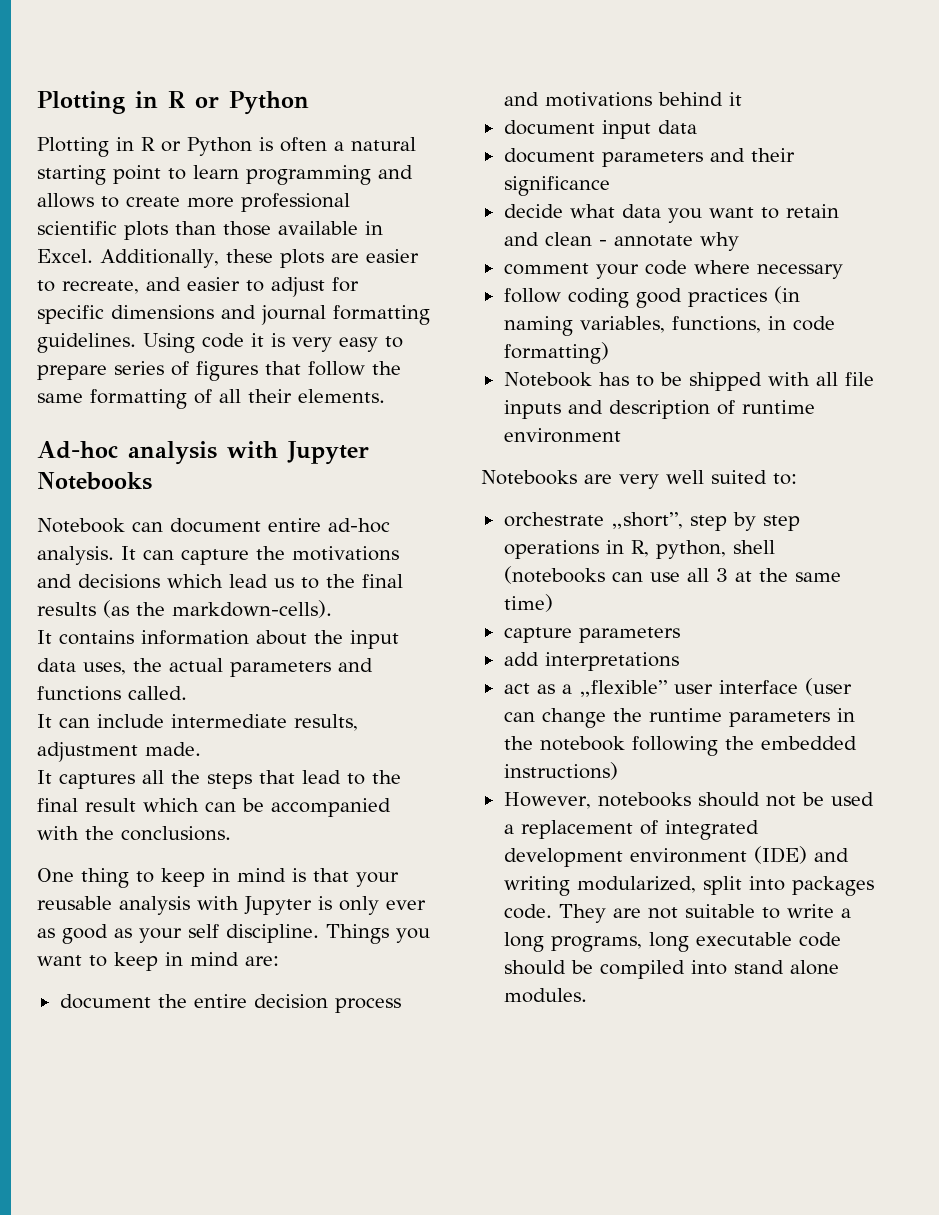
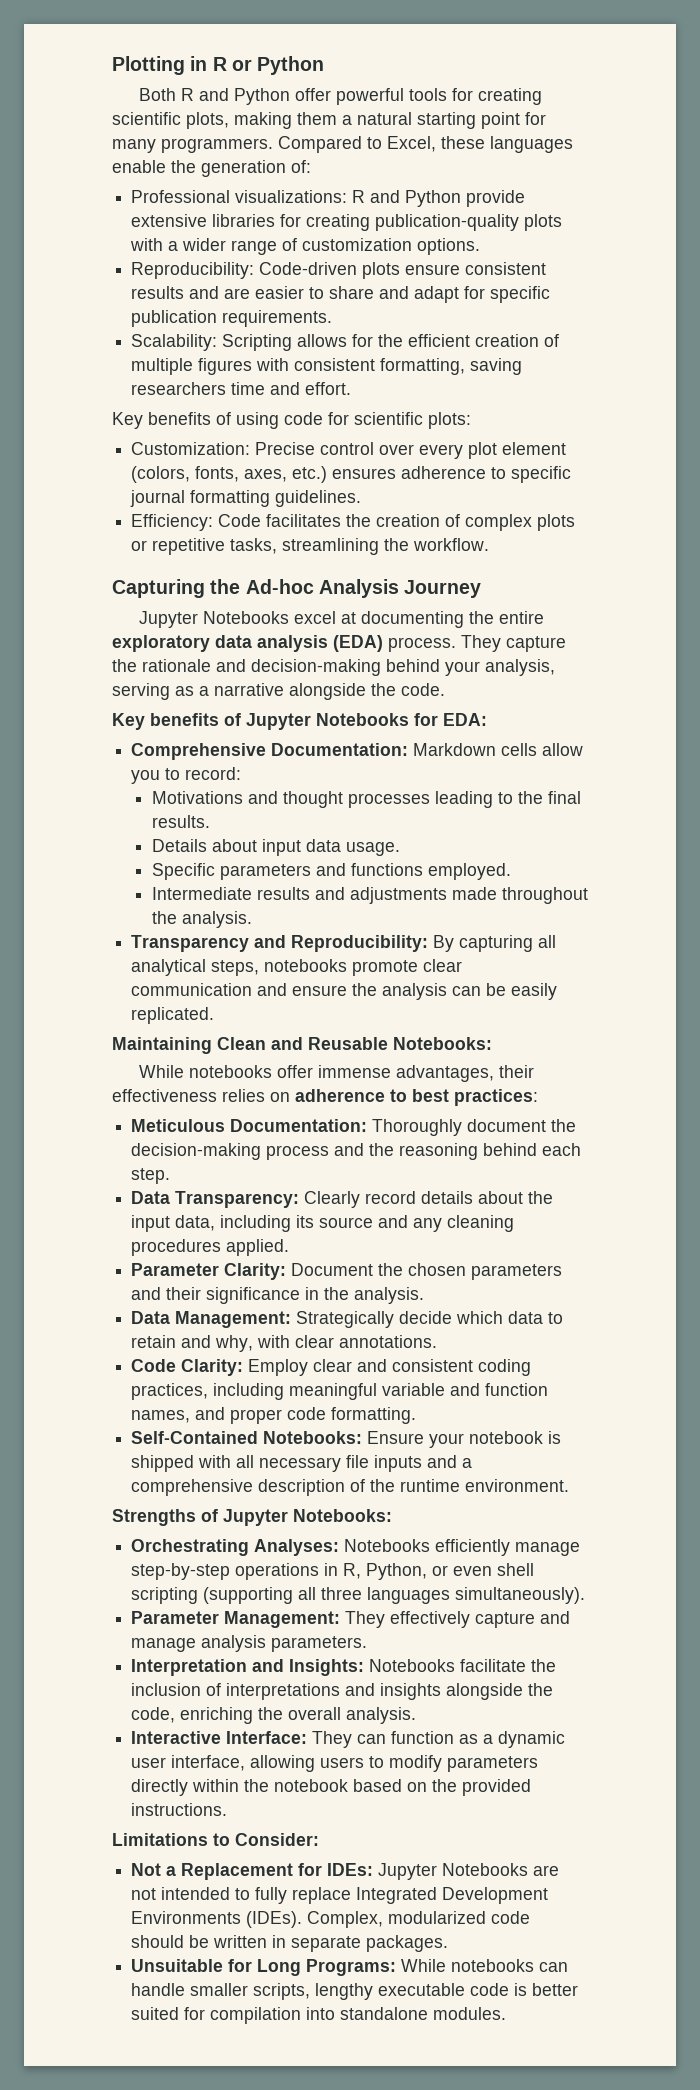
[37,137,416,157] [37,165,413,185] [37,193,350,212] [37,221,383,240] [37,249,419,268] [37,277,359,297] [37,305,430,325] [37,333,403,353] [37,361,401,381] [37,389,385,409] [37,441,369,465] [37,472,152,490] [37,518,390,533] [37,546,399,565] [37,574,403,589] [37,600,332,618] [37,630,399,649] [37,658,373,677] [37,686,187,701] [37,714,358,731] [37,742,201,762] [37,770,401,789] [37,798,391,817] [37,826,231,841] [37,868,399,888] [37,896,426,915] [37,924,430,944] [37,952,279,971] [59,994,401,1013] [503,92,742,107] [503,120,697,139] [503,148,795,167] [503,176,610,196] [503,204,839,223] [503,232,739,251] [503,260,843,279] [503,286,800,308] [503,316,835,336] [503,342,609,364] [503,372,682,387] Plotting in R or Python is often a natural starting point to learn programming and allows to create more professional scientific plots than those available in Excel. Additionally, these plots are easier to recreate, and easier to adjust for specific dimensions and journal formatting guidelines. Using code it is very easy to prepare series of figures that follow the same formatting of all their elements. // Ad-hoc analysis with Jupyter Notebooks // Notebook can document entire ad-hoc analysis. It can capture the motivations and decisions which lead us to the final results (as the markdown-cells). // It contains information about the input data uses, the actual parameters and functions called. // It can include intermediate results, adjustment made. // It captures all the steps that lead to the final result which can be accompanied with the conclusions. // One thing to keep in mind is that your reusable analysis with Jupyter is only ever as good as your self discipline. Things you want to keep in mind are: // document the entire decision process and motivations behind it // document input data // document parameters and their significance // decide what data you want to retain and clean - annotate why // comment your code where necessary // follow coding good practices (in naming variables, functions, in code formatting) // Notebook has to be -> [139,88,543,105] [112,112,546,129] [112,136,573,153] [112,160,311,177] [131,190,526,207] [131,214,563,231] [130,238,481,255] [131,262,547,279] [131,286,551,303] [131,310,333,327] [131,334,560,351] [131,358,523,375] [131,382,352,395] [112,412,471,429] [131,442,567,459] [131,466,572,483] [130,490,362,507] [131,514,576,531] [131,538,490,555] [112,579,482,598] [139,611,545,628] [112,635,566,652] [112,659,555,676] [112,683,445,700] [112,713,487,730] [131,743,584,760] [131,767,242,784] [151,791,581,808] [151,815,210,828] [151,839,400,856] [151,863,511,880] [151,887,588,904] [151,911,252,928] [131,935,557,952] [131,959,463,976] [131,983,558,1000] [131,1007,215,1024] [112,1037,492,1054] [139,1065,535,1082] [112,1089,538,1106] [131,1119,577,1136] [131,1143,582,1160] [131,1168,171,1184] [131,1191,554,1208] [131,1215,515,1232] [131,1239,290,1256] [131,1263,563,1280] [131,1287,425,1304] [131,1311,564,1328] [131,1335,438,1352] [131,1359,532,1376] [131,1383,549,1400] [131,1407,417,1424] [131,1431,562,1448] Both R and Python offer powerful tools for creating scientific plots, making them a natural starting point for many programmers. Compared to Excel, these languages enable the generation of: // Professional visualizations: R and Python provide extensive libraries for creating publication-quality plots with a wider range of customization options. // Reproducibility: Code-driven plots ensure consistent results and are easier to share and adapt for specific publication requirements. // Scalability: Scripting allows for the efficient creation of multiple figures with consistent formatting, saving researchers time and effort. // Key benefits of using code for scientific plots: // Customization: Precise control over every plot element (colors, fonts, axes, etc.) ensures adherence to specific journal formatting guidelines. // Efficiency: Code facilitates the creation of complex plots or repetitive tasks, streamlining the workflow. // Capturing the Ad-hoc Analysis Journey // Jupyter Notebooks excel at documenting the entire exploratory data analysis (EDA) process. They capture the rationale and decision-making behind your analysis, serving as a narrative alongside the code. // Key benefits of Jupyter Notebooks for EDA: // Comprehensive Documentation: Markdown cells allow you to record: // Motivations and thought processes leading to the final results. // Details about input data usage. // Specific parameters and functions employed. // Intermediate results and adjustments made throughout the analysis. // Transparency and Reproducibility: By capturing all analytical steps, notebooks promote clear communication and ensure the analysis can be easily replicated. // Maintaining Clean and Reusable Notebooks: // While notebooks offer immense advantages, their effectiveness relies on adherence to best practices: // Meticulous Documentation: Thoroughly document the decision-making process and the reasoning behind each step. // Data Transparency: Clearly record details about the input data, including its source and any cleaning procedures applied. // Parameter Clarity: Document the chosen parameters and their significance in the analysis. // Data Management: Strategically decide which data to retain and why, with clear annotations. // Code Clarity: Employ clear and consistent coding practices, including meaningful variable and function names, and proper code formatting. // Self-Contained Notebooks: Ensure your notebook is
(838, 379) none -> [259,1457,342,1472] necessary
[608,400,815,419] [503,428,621,443] [481,470,797,489] [503,512,800,531] [503,540,775,559] [503,566,841,584] [503,594,553,612] [503,627,680,643] [503,652,679,671] [503,678,852,697] [503,708,855,728] [503,736,857,756] [503,762,618,780] [503,792,874,809] [503,820,759,840] [503,846,849,867] [503,876,874,896] [503,904,851,923] [503,932,841,952] [503,960,839,979] description of runtime environment // Notebooks are very well suited to: // orchestrate „short”, step by step operations in R, python, shell (notebooks can use all 3 at the same time) // capture parameters // add interpretations // act as a „flexible” user interface (user can change the runtime parameters in the notebook following the embedded instructions) // However, notebooks should not be used a replacement of integrated development environment (IDE) and writing modularized, split into packages code. They are not suitable to write a long programs, long executable code should be compiled into stand alone -> [462,1458,473,1468] [131,1479,570,1496] [112,1509,392,1526] [131,1539,581,1556] [131,1563,535,1580] [131,1587,586,1604] [131,1611,571,1628] [131,1635,368,1652] [131,1659,557,1676] [131,1683,554,1700] [131,1707,417,1724] [131,1731,566,1748] [131,1755,539,1772] [131,1779,532,1796] [131,1803,228,1816] [112,1833,319,1846] [131,1863,560,1880] [131,1887,549,1904] [131,1911,531,1928] [131,1935,449,1952] [131,1959,569,1976] [131,1983,579,2000] [131,2007,429,2024] a comprehensive description of the runtime environment. // Strengths of Jupyter Notebooks: // Orchestrating Analyses: Notebooks efficiently manage step-by-step operations in R, Python, or even shell scripting (supporting all three languages simultaneously). // Parameter Management: They effectively capture and manage analysis parameters. // Interpretation and Insights: Notebooks facilitate the inclusion of interpretations and insights alongside the code, enriching the overall analysis. // Interactive Interface: They can function as a dynamic user interface, allowing users to modify parameters directly within the notebook based on the provided instructions. // Limitations to Consider: // Not a Replacement for IDEs: Jupyter Notebooks are not intended to fully replace Integrated Development Environments (IDEs). Complex, modularized code should be written in separate packages. // Unsuitable for Long Programs: While notebooks can handle smaller scripts, lengthy executable code is better suited for compilation into standalone

